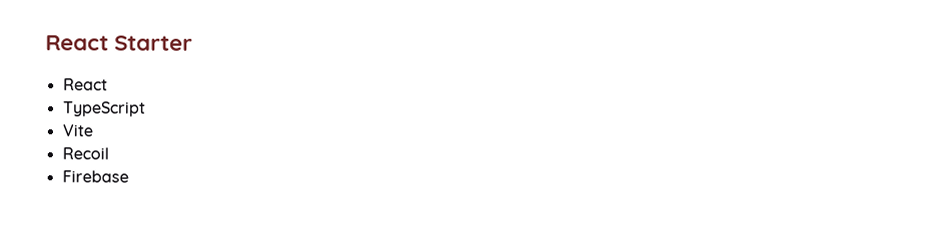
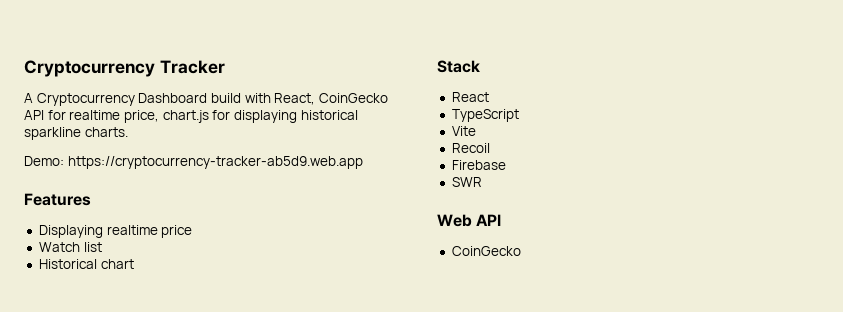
[45,35,194,51] React Starter -> [24,60,225,77] [24,93,388,106] [24,110,358,123] [24,127,128,140] [24,156,363,169] [24,193,91,206] [38,225,193,238] [38,242,102,252] [38,259,134,269] [437,60,480,73] Cryptocurrency Tracker // A Cryptocurrency Dashboard build with React, CoinGecko API for realtime price, chart.js for displaying historical sparkline charts. // Demo: https://cryptocurrency-tracker-ab5d9.web.app // Features // Displaying realtime price // Watch list // Historical chart // Stack
(129, 176) none -> [451,177,482,187] [437,214,502,227] [451,246,521,256] // SWR // Web API // CoinGecko

